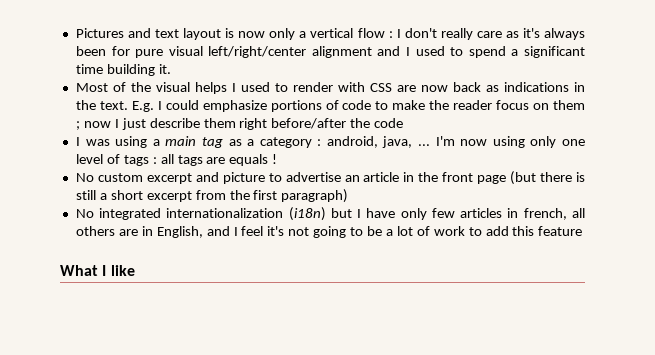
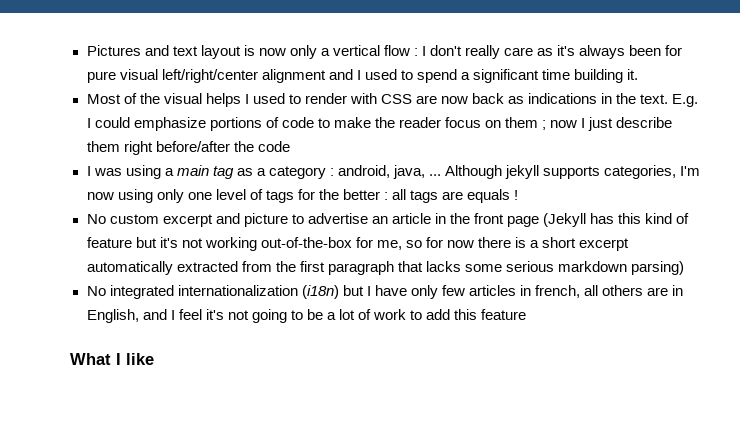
(431, 145) none -> [445,165,677,179] Although jekyll supports categories,
(149, 160) none -> [297,189,380,200] for the better
[510,171,537,185] (but -> [543,213,690,227] [86,237,475,251] (Jekyll has this kind of feature but it's not working out-of-the-box for me, so for now
[75,190,96,200] still -> (527, 242) none
(192, 196) none -> [86,261,238,275] automatically extracted
[281,189,349,203] paragraph) -> [327,261,685,275] paragraph that lacks some serious markdown parsing)

